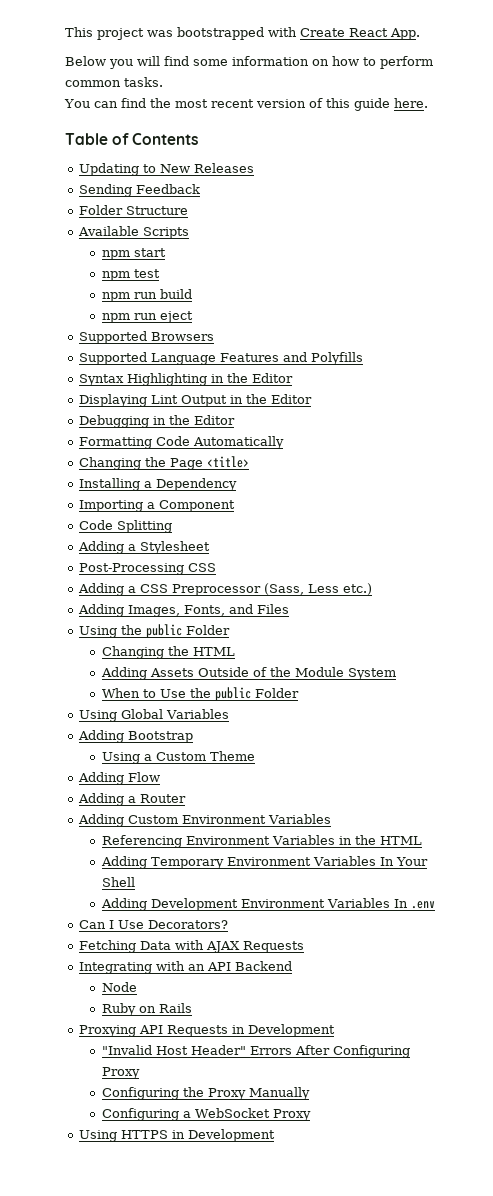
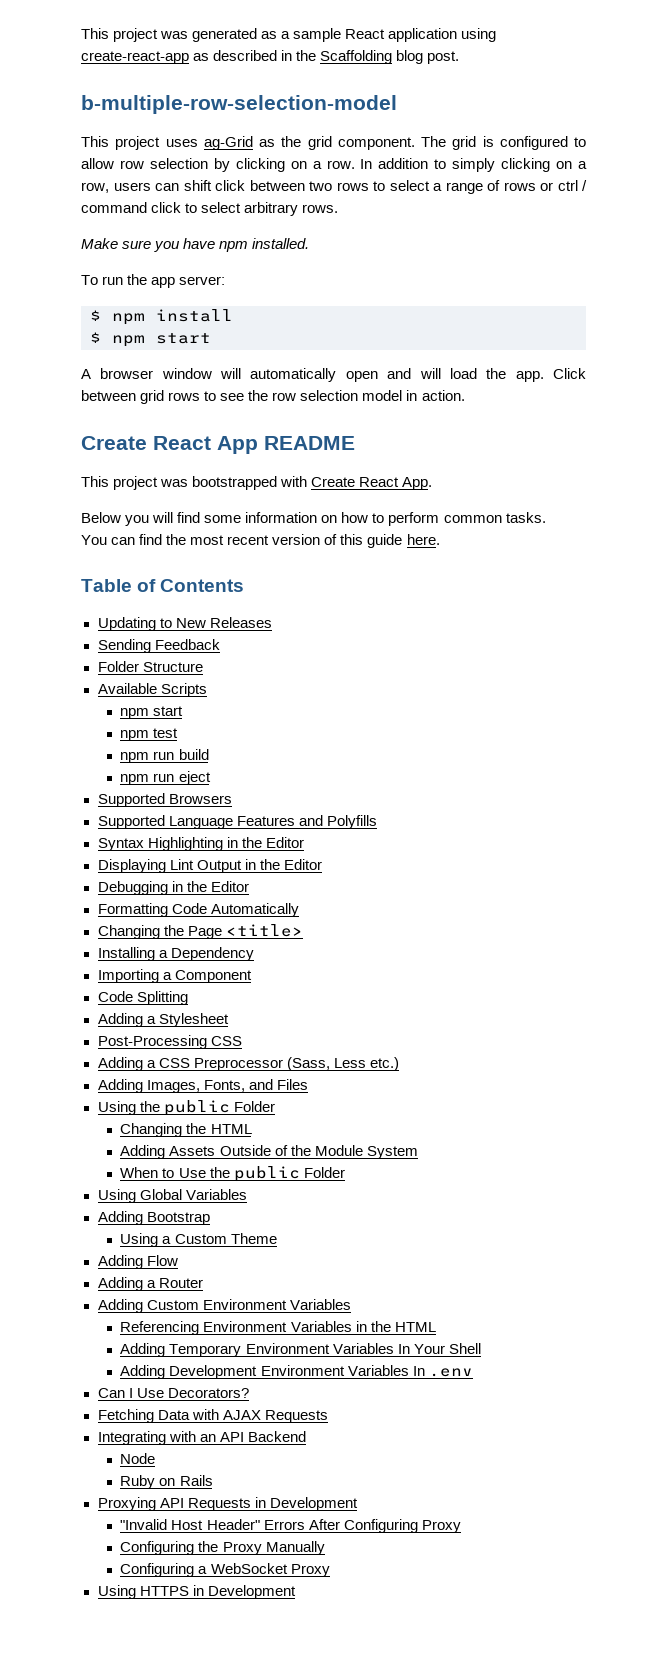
[65,27,173,40] This project was -> [81,28,497,42] [81,50,460,64] [81,95,397,114] [81,136,586,150] [81,158,588,172] [81,180,587,194] [81,202,339,216] [81,238,310,252] [81,274,226,288] [90,309,233,325] [90,332,211,347] [81,368,586,382] [81,390,465,404] [81,436,355,454] [81,476,189,490] This project was generated as a sample React application using create-react-app as described in the Scaffolding blog post. // b-multiple-row-selection-model // This project uses ag-Grid as the grid component. The grid is configured to allow row selection by clicking on a row. In addition to simply clicking on a row, users can shift click between two rows to select a range of rows or ctrl / command click to select arbitrary rows. // Make sure you have npm installed. // To run the app server: // $ npm install // $ npm start // A browser window will automatically open and will load the app. Click between grid rows to see the row selection model in action. // Create React App README // This project was

